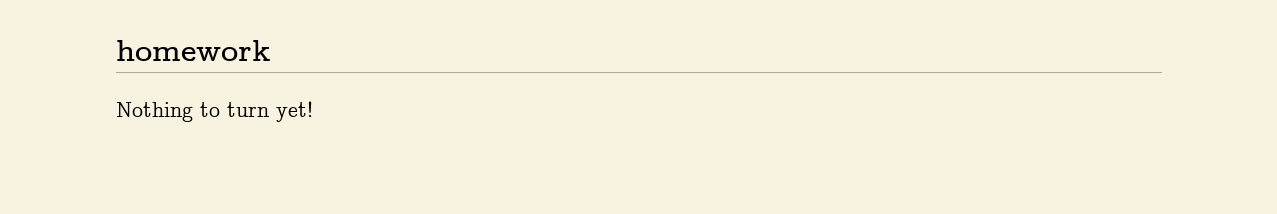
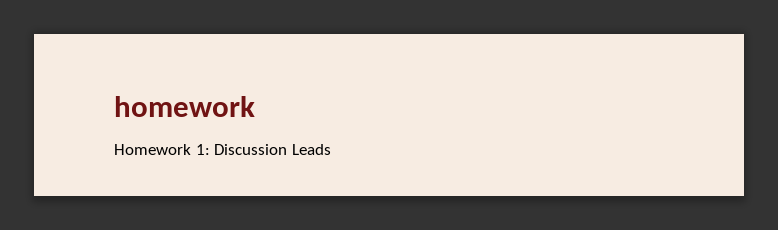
[116,101,313,122] Nothing to turn yet! -> [114,144,331,155] Homework 1: Discussion Leads

